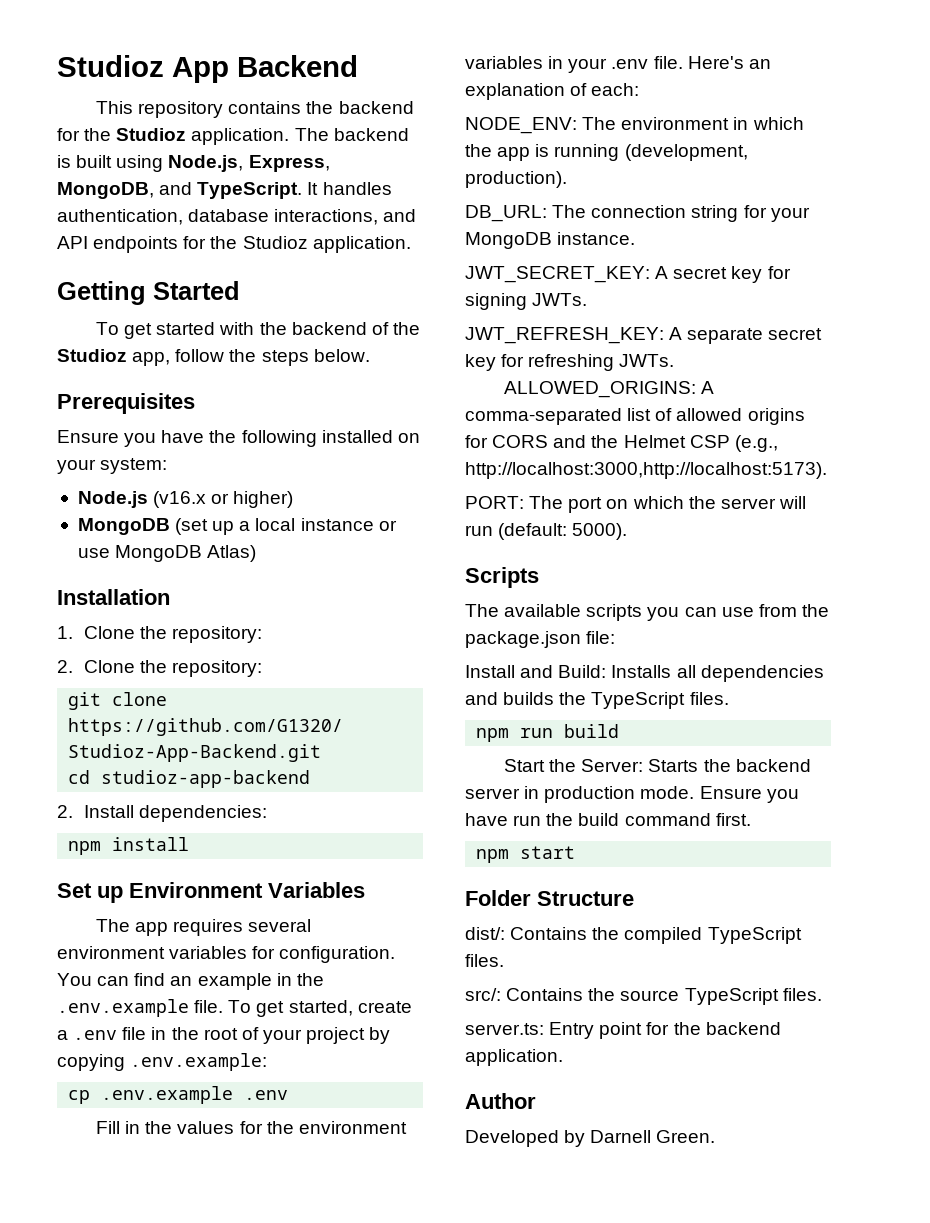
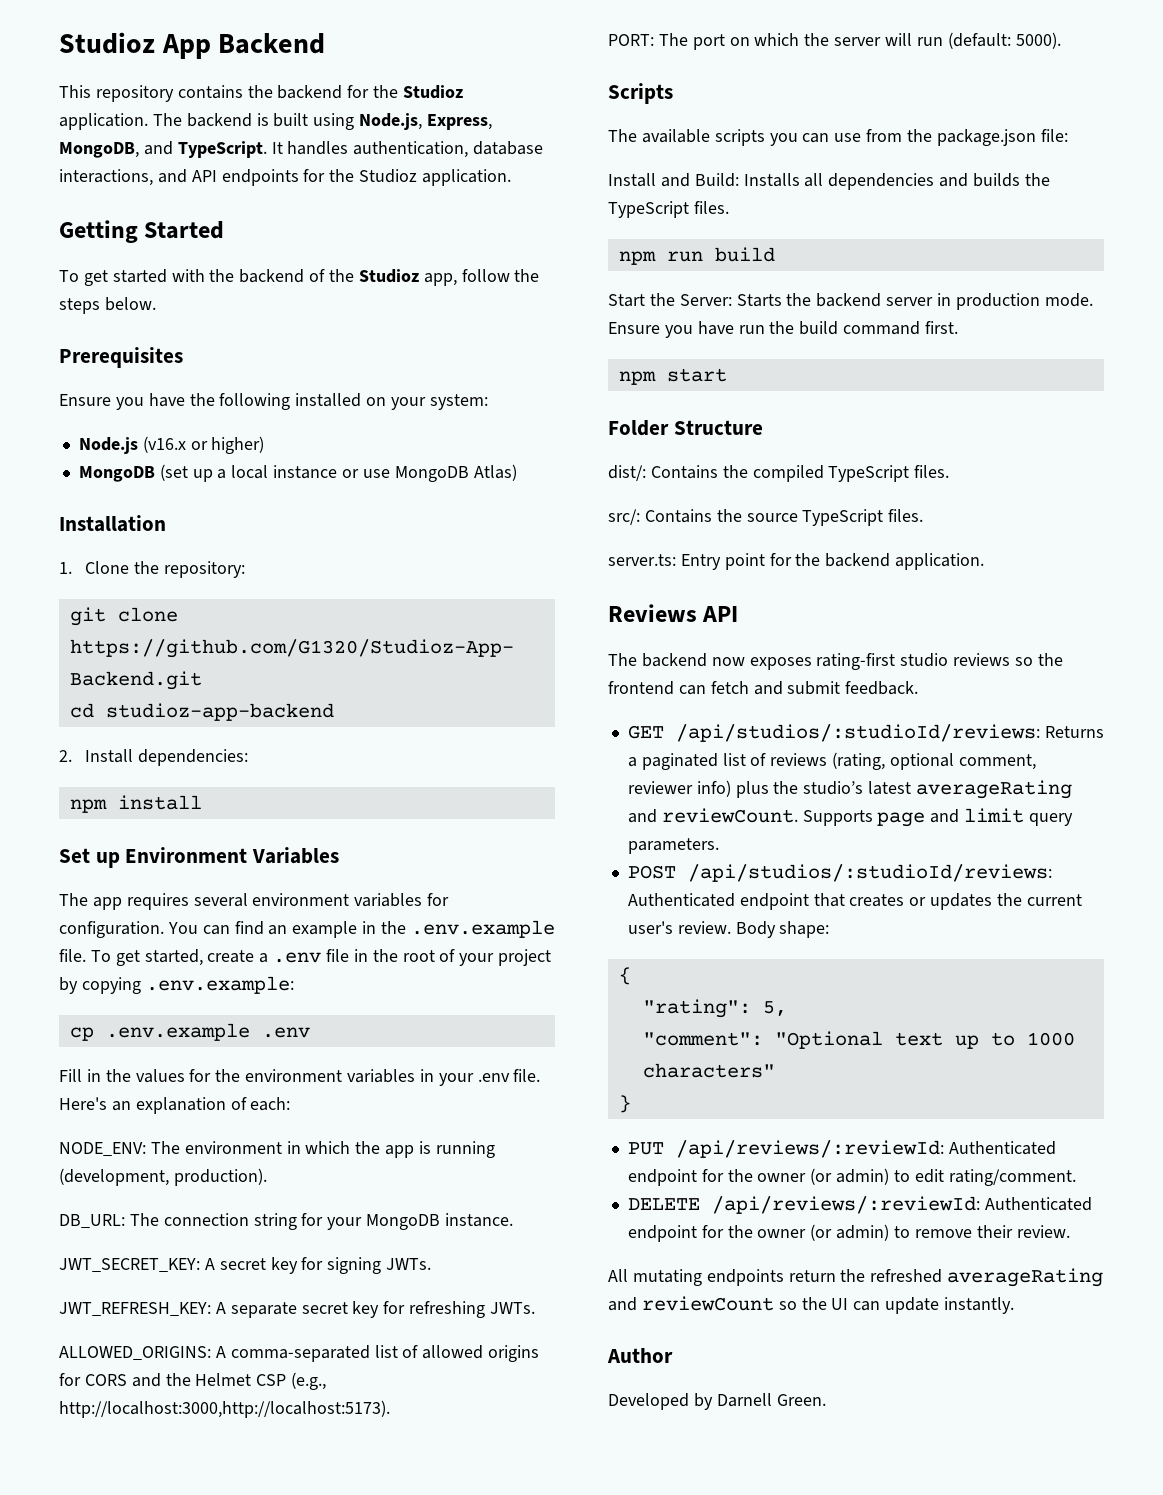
[57,660,263,677] // 2. Clone the repository: -> (245, 569) none
(563, 1057) none -> [608,604,739,622] [608,653,1063,670] [608,681,919,695] [627,724,1104,742] [627,752,1036,770] [627,780,1072,799] [627,808,1073,827] [627,838,719,854] [627,864,1052,882] [627,893,1082,910] [627,921,830,938] [618,967,631,985] [642,999,787,1018] [642,1031,1075,1049] [642,1063,775,1078] [618,1095,631,1113] [627,1140,1056,1158] [627,1168,1076,1186] [627,1196,1092,1214] [627,1224,1070,1242] [608,1268,1104,1287] [608,1296,1015,1314] // Reviews API // The backend now exposes rating-first studio reviews so the frontend can fetch and submit feedback. // GET /api/studios/:studioId/reviews: Returns a paginated list of reviews (rating, optional comment, reviewer info) plus the studio’s latest averageRating and reviewCount. Supports page and limit query parameters. // POST /api/studios/:studioId/reviews: Authenticated endpoint that creates or updates the current user's review. Body shape: // { // "rating": 5, // "comment": "Optional text up to 1000 characters" // } // PUT /api/reviews/:reviewId: Authenticated endpoint for the owner (or admin) to edit rating/comment. // DELETE /api/reviews/:reviewId: Authenticated endpoint for the owner (or admin) to remove their review. // All mutating endpoints return the refreshed averageRating and reviewCount so the UI can update instantly.

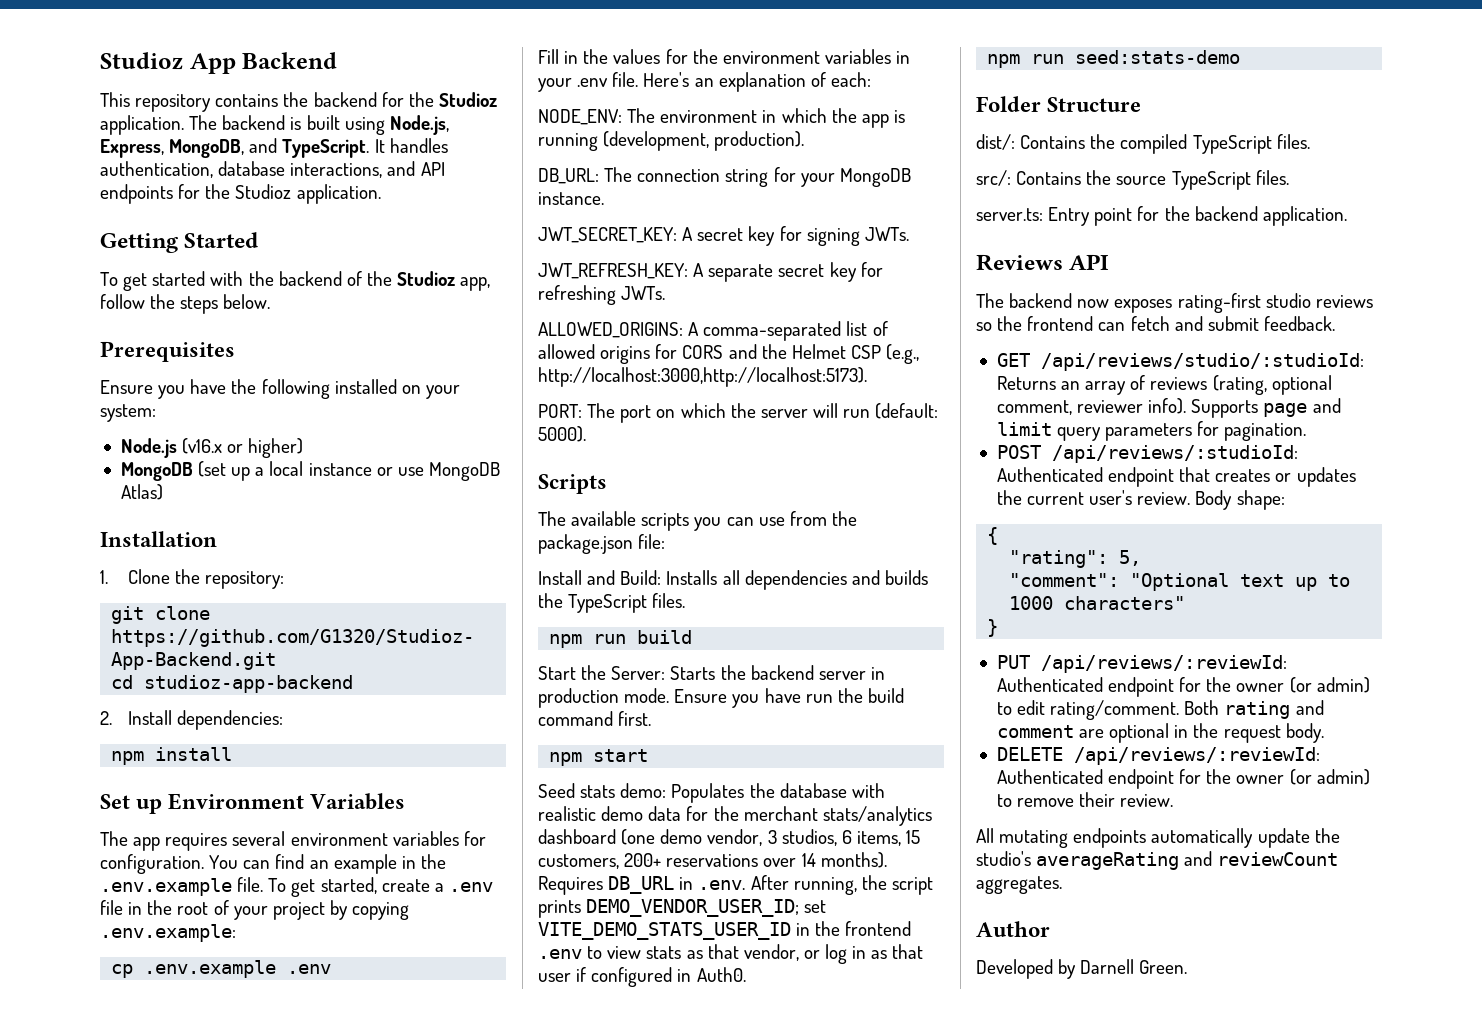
(727, 375) none -> [538,783,885,803] [538,806,932,826] [538,829,921,846] [538,852,887,869] [538,875,933,895] [538,899,827,918] [538,921,912,940] [538,944,924,964] [538,967,746,987] [987,50,1241,68] // Seed stats demo: Populates the database with realistic demo data for the merchant stats/analytics dashboard (one demo vendor, 3 studios, 6 items, 15 customers, 200+ reservations over 14 months). Requires DB_URL in .env. After running, the script prints DEMO_VENDOR_USER_ID; set VITE_DEMO_STATS_USER_ID in the frontend .env to view stats as that vendor, or log in as that user if configured in Auth0. // npm run seed:stats-demo
[675,724,1104,742] [627,753,746,770] /api/studios/:studioId/reviews: Returns a paginated list -> [1040,353,1364,371] [996,376,1127,395] /api/reviews/studio/:studioId: Returns an array
[696,780,1072,799] [627,808,798,823] info) plus the studio’s latest averageRating and reviewCount. -> [1148,398,1187,414] info).
[627,838,719,854] parameters. -> [1105,421,1307,441] parameters for pagination.
[687,864,1052,882] /api/studios/:studioId/reviews: -> [1051,445,1298,463] /api/reviews/:studioId:
(1076, 1177) none -> [1184,700,1324,719] [996,723,1324,743] Both rating and comment are optional in the request body.
[788,1268,1104,1287] [608,1296,1015,1314] return the refreshed averageRating and reviewCount so the UI can update instantly. -> [1151,828,1340,848] [976,851,1339,870] [976,876,1062,894] automatically update the studio's averageRating and reviewCount aggregates.

